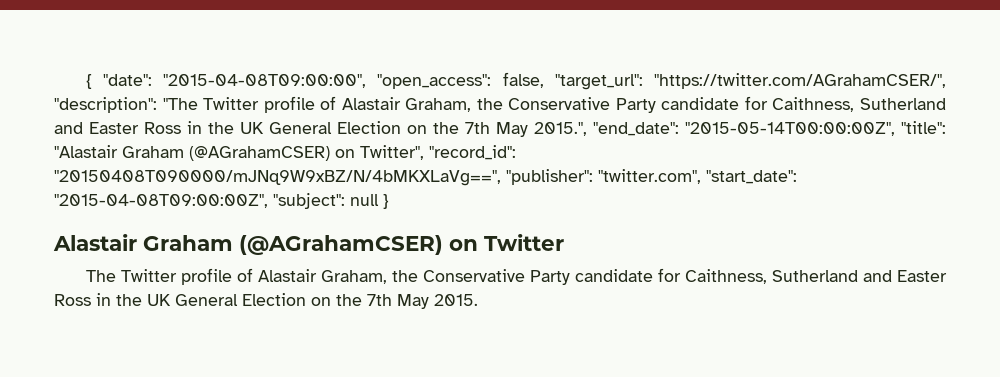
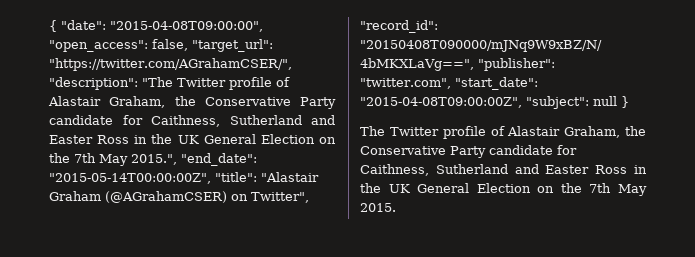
[53,234,564,255] // Alastair Graham (@AGrahamCSER) on Twitter -> (629, 102) none

